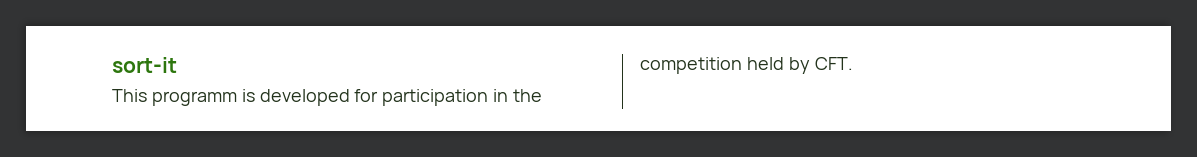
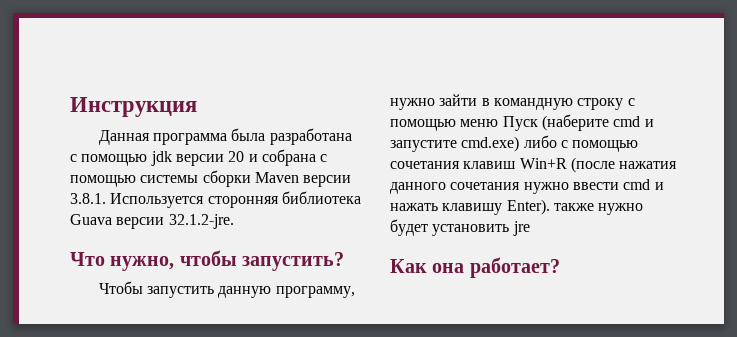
[112,57,177,73] [112,89,543,106] [640,57,853,74] sort-it // This programm is developed for participation in the competition held by CFT. -> [70,97,197,117] [98,128,352,145] [70,149,328,166] [70,170,352,187] [70,191,361,208] [70,214,234,229] [70,250,345,271] [98,281,355,298] [390,94,635,110] [390,114,654,131] [390,135,639,152] [390,157,678,173] [390,179,664,194] [390,199,644,215] [390,219,530,236] [390,257,560,278] Инструкция // Данная программа была разработана с помощью jdk версии 20 и собрана с помощью системы сборки Maven версии 3.8.1. Используется сторонняя библиотека Guava версии 32.1.2-jre. // Что нужно, чтобы запустить? // Чтобы запустить данную программу, нужно зайти в командную строку с помощью меню Пуск (наберите cmd и запустите cmd.exe) либо с помощью сочетания клавиш Win+R (после нажатия данного сочетания нужно ввести cmd и нажать клавишу Enter). также нужно будет установить jre // Как она работает?

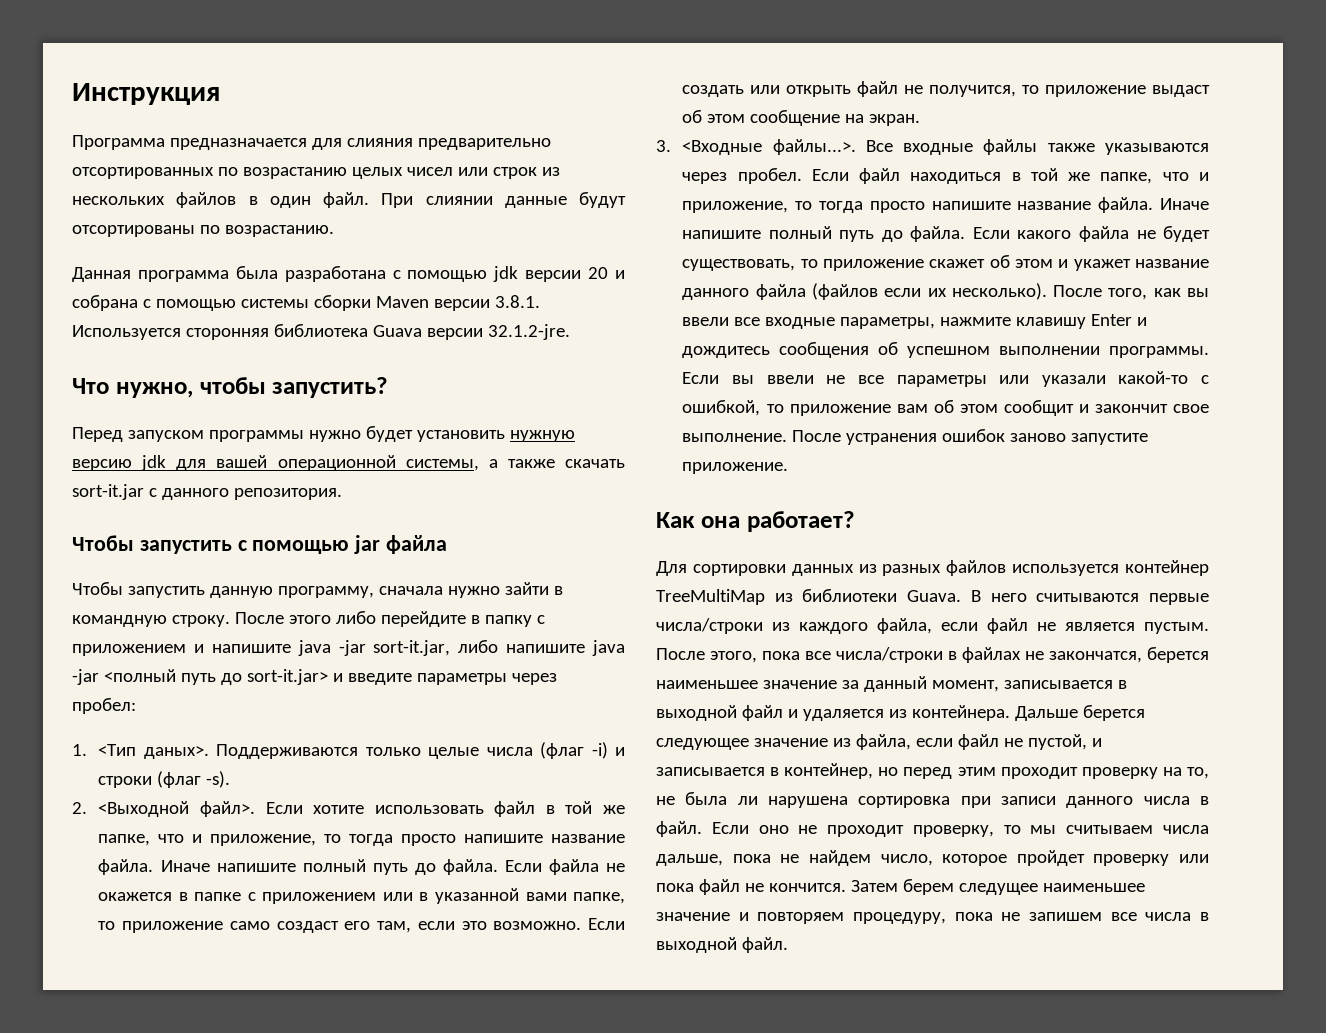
(197, 107) none -> [72,135,551,150] [72,167,560,179] [72,192,626,208] [72,225,334,237] // Программа предназначается для слияния предварительно отсортированных по возрастанию целых чисел или строк из нескольких файлов в один файл. При слиянии данные будут отсортированы по возрастанию.
(345, 261) none -> [72,426,575,442] [72,455,625,471] [72,484,342,500] [72,535,448,554] // Перед запуском программы нужно будет установить нужную версию jdk для вашей операционной системы, а также скачать sort-it.jar с данного репозитория. // Чтобы запустить с помощью jar файла
(355, 292) none -> [378,586,443,595] сначала
[577,98,635,110] [390,114,654,131] [390,135,639,152] [390,157,678,173] [390,179,664,194] [390,199,644,215] [390,219,530,236] [390,257,560,278] строку с помощью меню Пуск (наберите cmd и запустите cmd.exe) либо с помощью сочетания клавиш Win+R (после нажатия данного сочетания нужно ввести cmd и нажать клавишу Enter). также нужно будет установить jre // Как она работает? -> [171,611,545,627] [72,640,625,656] [72,669,557,685] [72,698,136,714] [72,742,626,759] [98,771,231,788] [72,801,626,817] [98,834,625,846] [98,859,625,875] [98,888,625,904] [98,918,626,933] [682,81,1210,97] [682,110,921,126] [656,139,1209,155] [682,168,1209,184] [682,197,1209,213] [682,226,1210,242] [682,255,1209,271] [682,283,1209,300] [682,314,1148,329] [682,342,1209,358] [682,371,1209,387] [682,400,1209,416] [682,429,1149,445] [682,462,789,474] [656,511,855,532] [656,560,1209,576] [656,589,1209,605] [656,618,1209,634] [656,647,1209,663] [656,676,1127,692] [656,705,1145,721] [656,734,1102,750] [656,763,1209,779] [656,792,1209,808] [656,821,1209,837] [656,850,1209,866] [656,879,1145,895] [656,912,1209,924] [656,937,788,953] строку. После этого либо перейдите в папку с приложением и напишите java -jar sort-it.jar, либо напишите java -jar <полный путь до sort-it.jar> и введите параметры через пробел: // 1. <Тип даных>. Поддерживаются только целые числа (флаг -i) и строки (флаг -s). // 2. <Выходной файл>. Если хотите использовать файл в той же папке, что и приложение, то тогда просто напишите название файла. Иначе напишите полный путь до файла. Если файла не окажется в папке с приложением или в указанной вами папке, то приложение само создаст его там, если это возможно. Если создать или открыть файл не получится, то приложение выдаст об этом сообщение на экран. // 3. <Входные файлы...>. Все входные файлы также указываются через пробел. Если файл находиться в той же папке, что и приложение, то тогда просто напишите название файла. Иначе напишите полный путь до файла. Если какого файла не будет существовать, то приложение скажет об этом и укажет название данного файла (файлов если их несколько). После того, как вы ввели все входные параметры, нажмите клавишу Enter и дождитесь сообщения об успешном выполнении программы. Если вы ввели не все параметры или указали какой-то с ошибкой, то приложение вам об этом сообщит и закончит свое выполнение. После устранения ошибок заново запустите приложение. // Как она работает? // Для сортировки данных из разных файлов используется контейнер TreeMultiMap из библиотеки Guava. В него считываются первые числа/строки из каждого файла, если файл не является пустым. После этого, пока все числа/строки в файлах не закончатся, берется наименьшее значение за данный момент, записывается в выходной файл и удаляется из контейнера. Дальше берется следующее значение из файла, если файл не пустой, и записывается в контейнер, но перед этим проходит проверку на то, не была ли нарушена сортировка при записи данного числа в файл. Если оно не проходит проверку, то мы считываем числа дальше, пока не найдем число, которое пройдет проверку или пока файл не кончится. Затем берем следущее наименьшее значение и повторяем процедуру, пока не запишем все числа в выходной файл.

